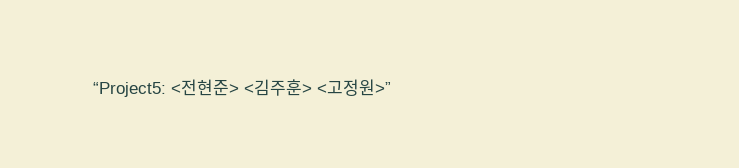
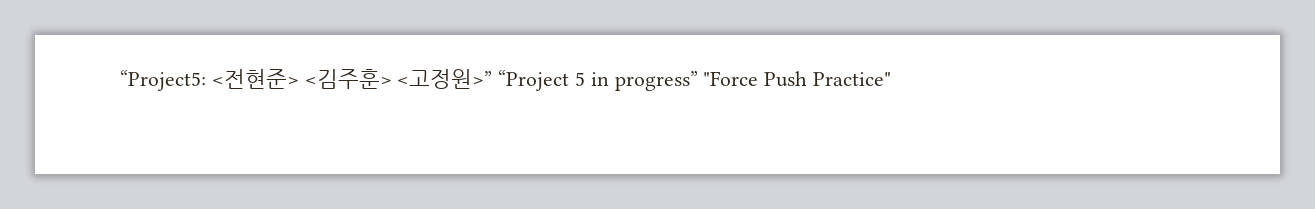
(391, 87) none -> [498,70,892,91] “Project 5 in progress” "Force Push Practice"

